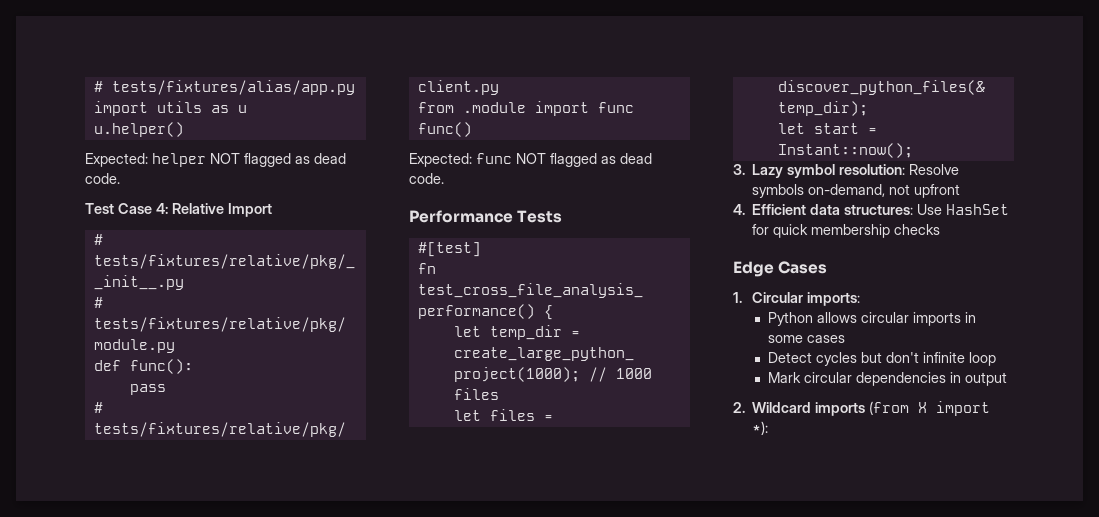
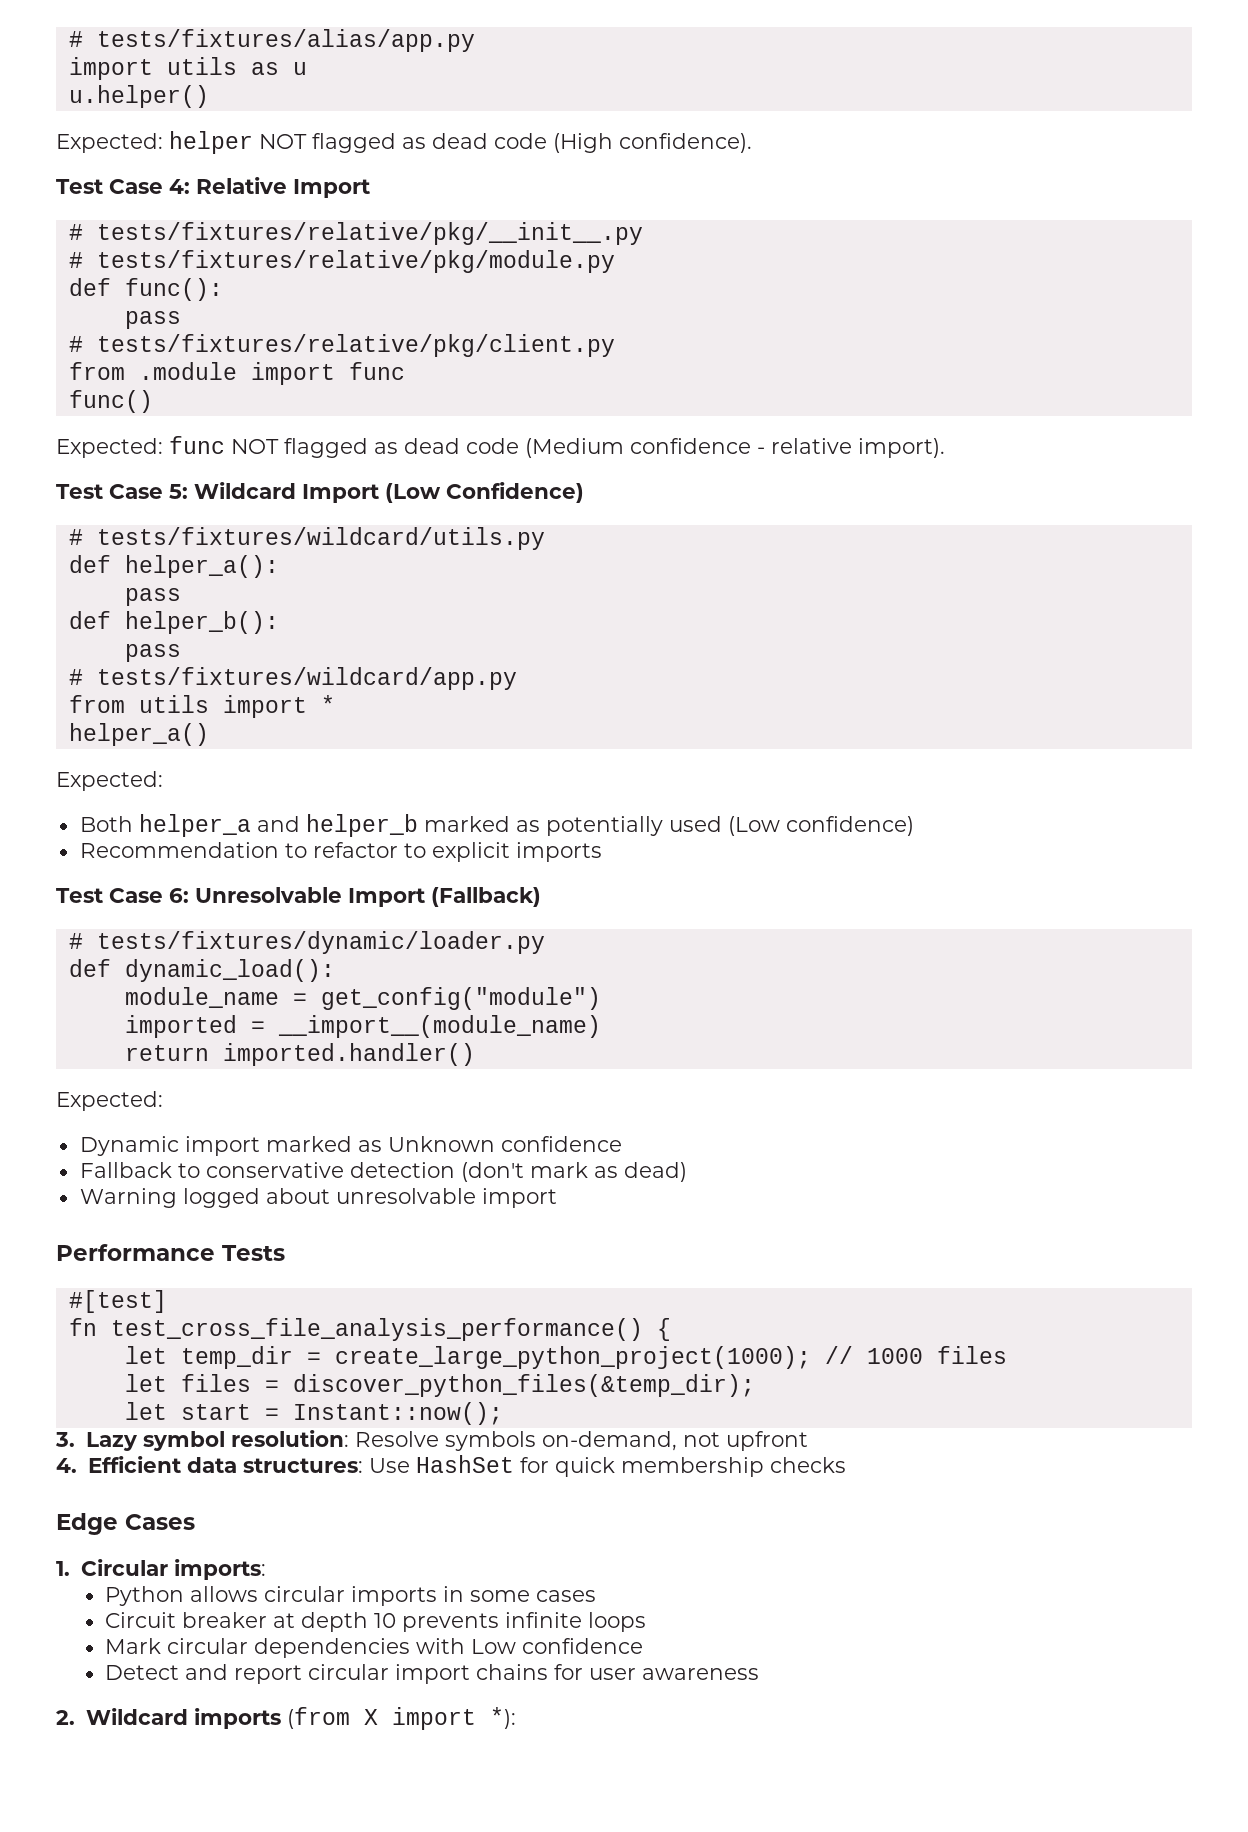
[85,173,120,184] code. -> [494,133,752,153] code (High confidence).
[409,173,444,184] code. -> [466,438,945,458] [56,482,584,503] [68,527,545,550] [68,555,279,578] [124,588,181,606] [68,611,279,634] [124,644,181,662] [68,667,517,690] [68,695,335,718] [68,723,209,746] [56,771,163,791] [79,814,914,837] [79,842,602,862] [56,887,541,907] [68,931,545,954] [68,959,335,982] [124,987,601,1010] [124,1015,601,1038] [124,1043,475,1066] [56,1091,163,1111] [79,1136,622,1156] [79,1162,687,1182] [79,1188,557,1208] code (Medium confidence - relative import). // Test Case 5: Wildcard Import (Low Confidence) // # tests/fixtures/wildcard/utils.py // def helper_a(): // pass // def helper_b(): // pass // # tests/fixtures/wildcard/app.py // from utils import * // helper_a() // Expected: // Both helper_a and helper_b marked as potentially used (Low confidence) // Recommendation to refactor to explicit imports // Test Case 6: Unresolvable Import (Fallback) // # tests/fixtures/dynamic/loader.py // def dynamic_load(): // module_name = get_config("module") // imported = __import__(module_name) // return imported.handler() // Expected: // Dynamic import marked as Unknown confidence // Fallback to conservative detection (don't mark as dead) // Warning logged about unresolvable import
[768,352,997,366] [768,372,1008,386] Detect cycles but don't infinite loop // Mark circular dependencies in output -> [104,1612,646,1632] [104,1638,643,1658] [104,1664,759,1684] Circuit breaker at depth 10 prevents infinite loops // Mark circular dependencies with Low confidence // Detect and report circular import chains for user awareness

